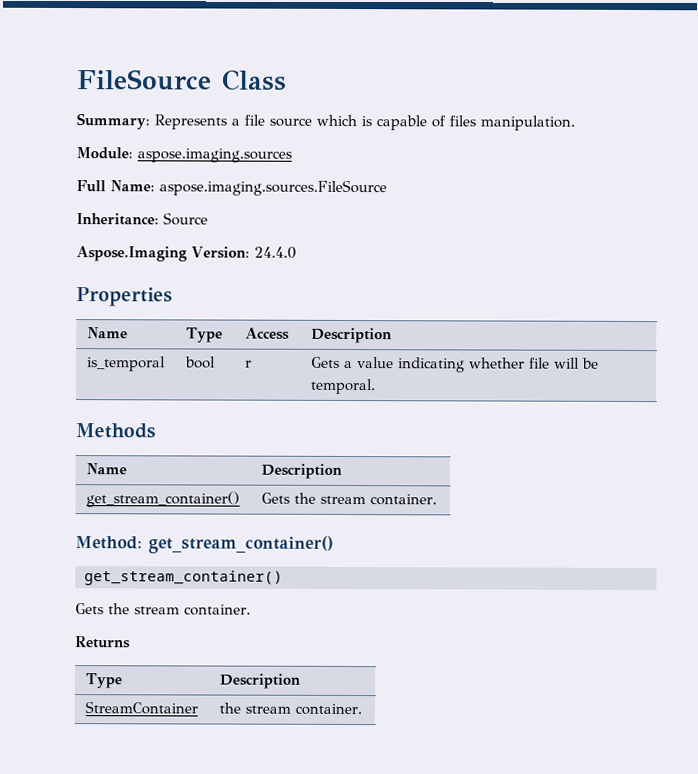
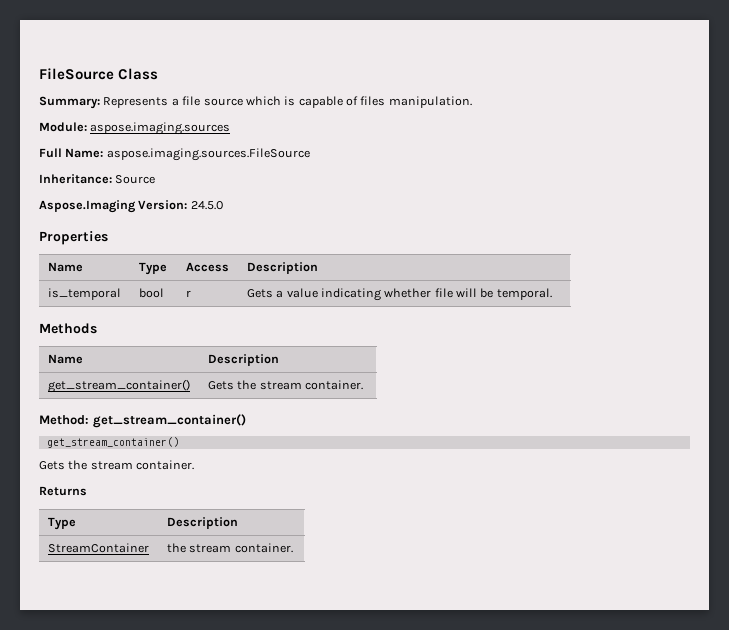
[253,246,297,259] 24.4.0 -> [190,201,223,210] 24.5.0

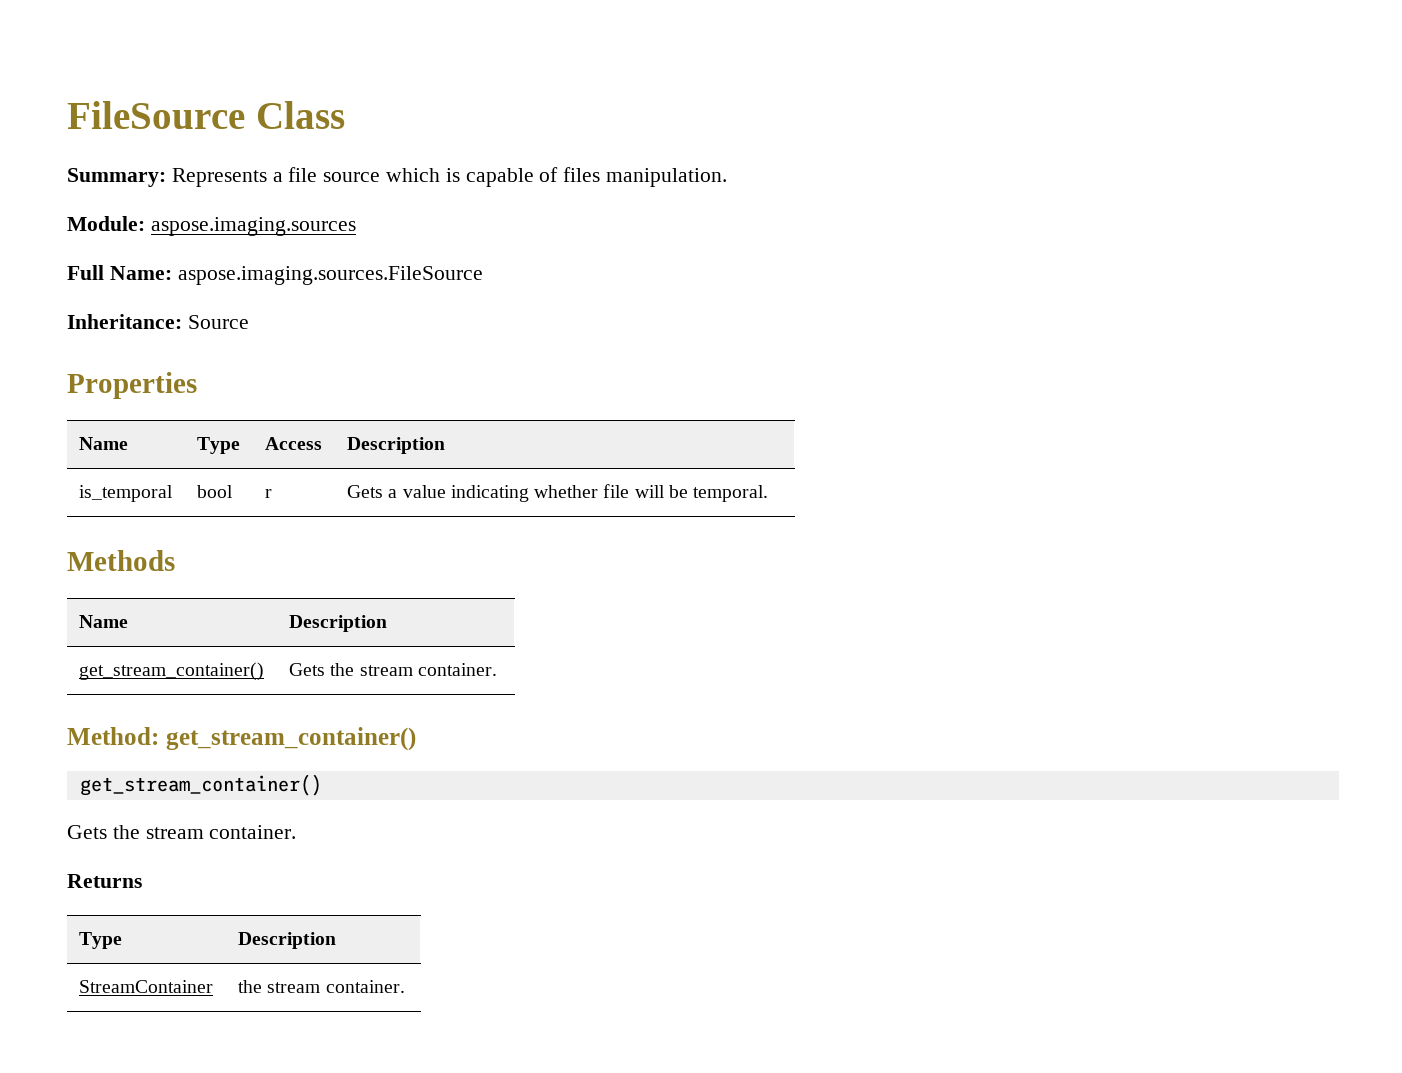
[39,200,223,213] // Aspose.Imaging Version: 24.5.0 -> (249, 322) none

